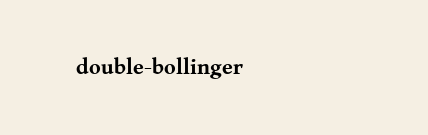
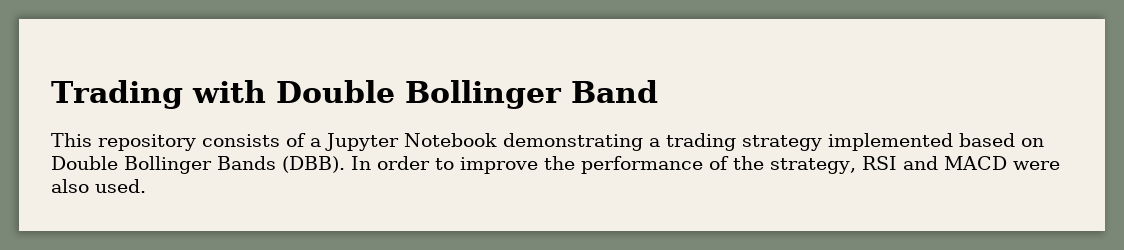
[76,57,243,79] double-bollinger -> [51,80,658,109] [51,133,1044,151] [51,156,1060,174] [51,179,146,193] Trading with Double Bollinger Band // This repository consists of a Jupyter Notebook demonstrating a trading strategy implemented based on Double Bollinger Bands (DBB). In order to improve the performance of the strategy, RSI and MACD were also used.

